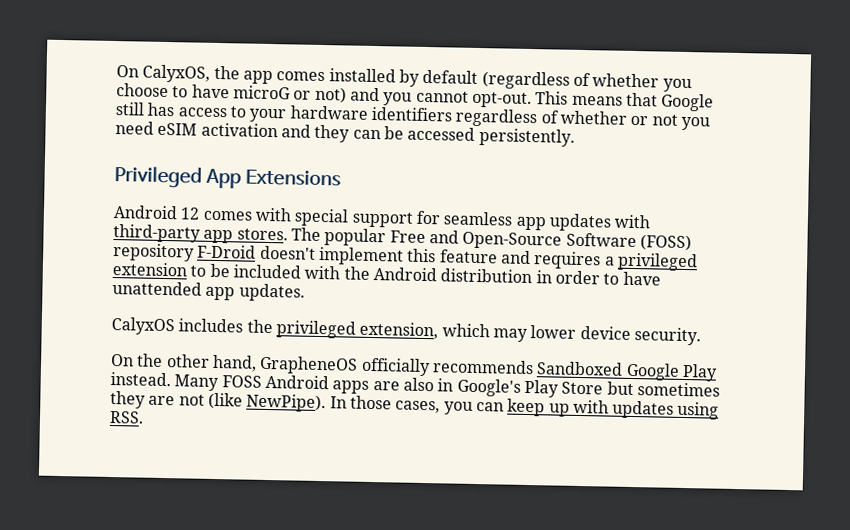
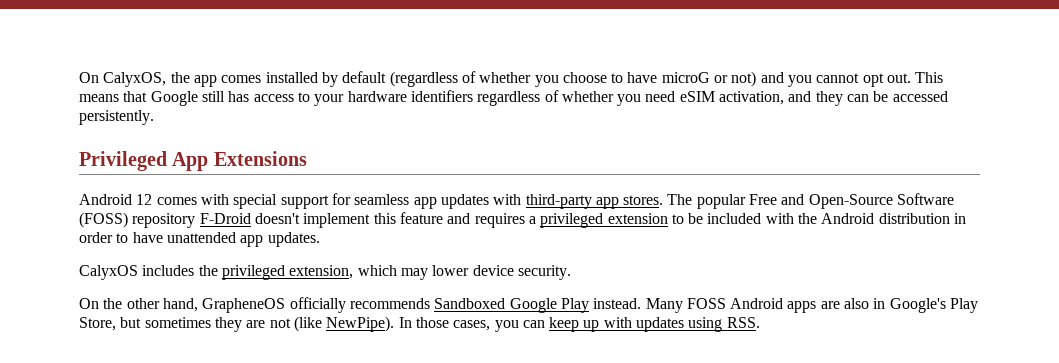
[471,91,532,109] opt-out. -> [862,73,912,87] opt out.
[630,114,678,126] or not -> (614, 96) none
[200,122,278,138] activation -> [719,91,785,105] activation,
[561,381,604,395] Store -> [79,317,116,331] Store,

